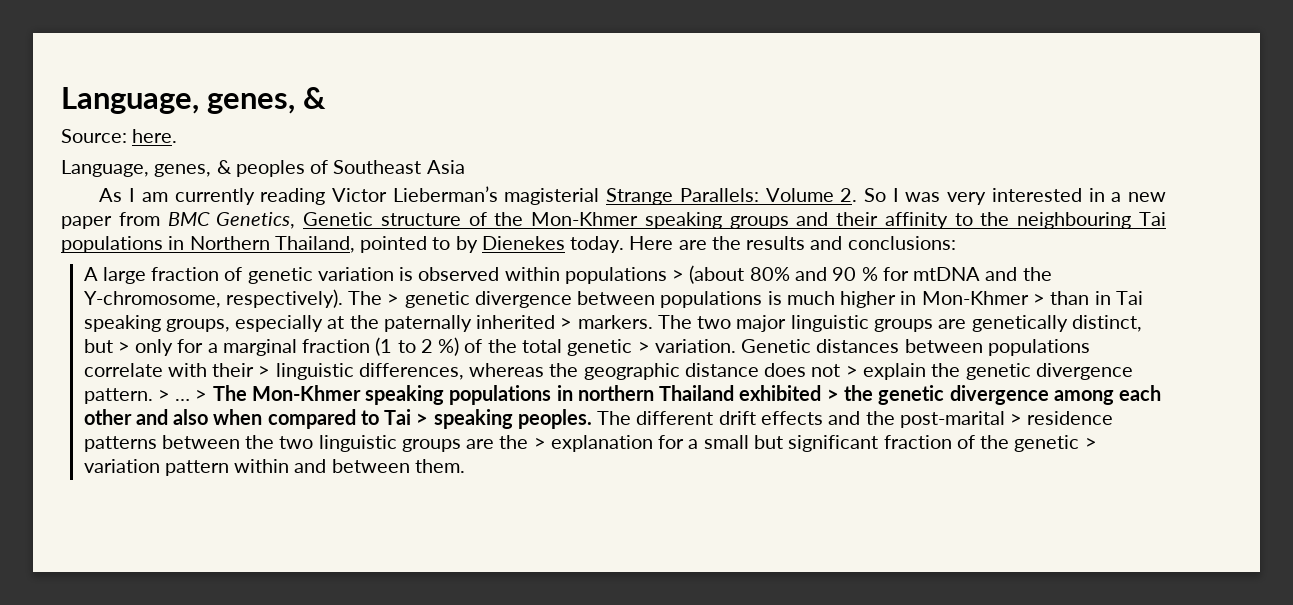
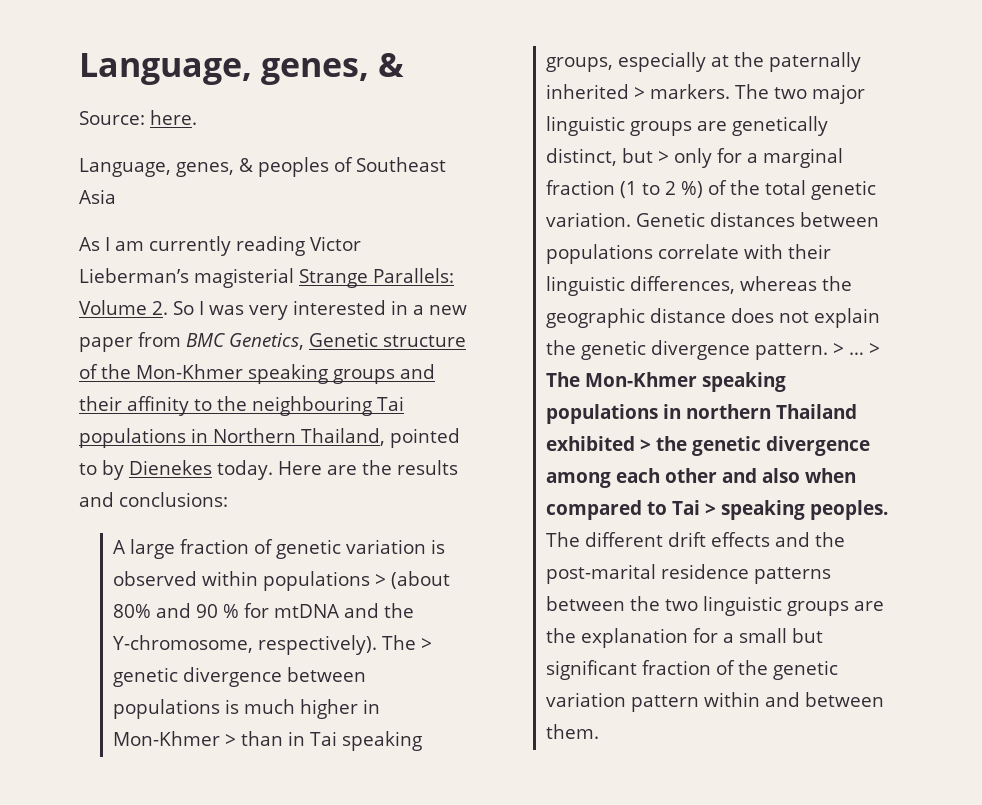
[637,341,650,353] > -> (877, 190) none
[258,365,271,377] > -> (832, 251) none
[845,365,858,377] > -> (810, 317) none
[1010,413,1023,425] > -> (657, 574) none
[533,437,546,449] > -> (577, 635) none
[1084,437,1097,449] > -> (839, 670) none

